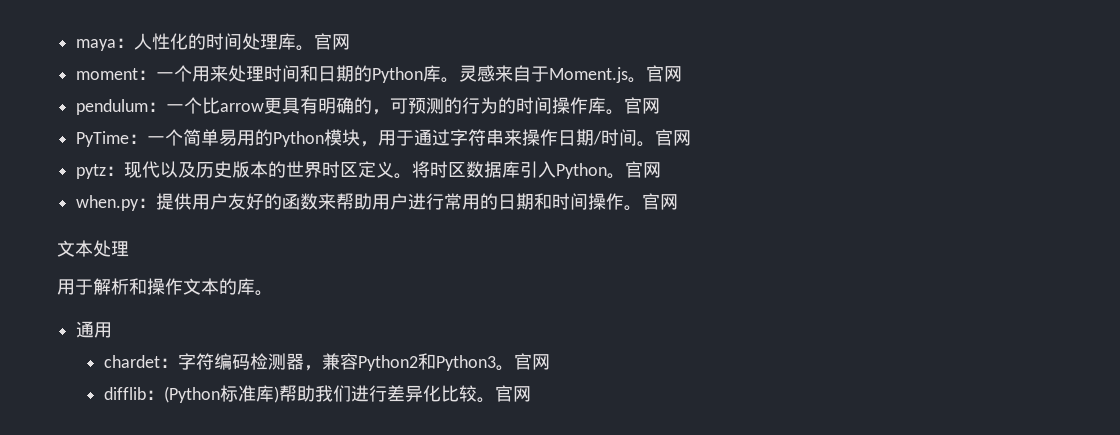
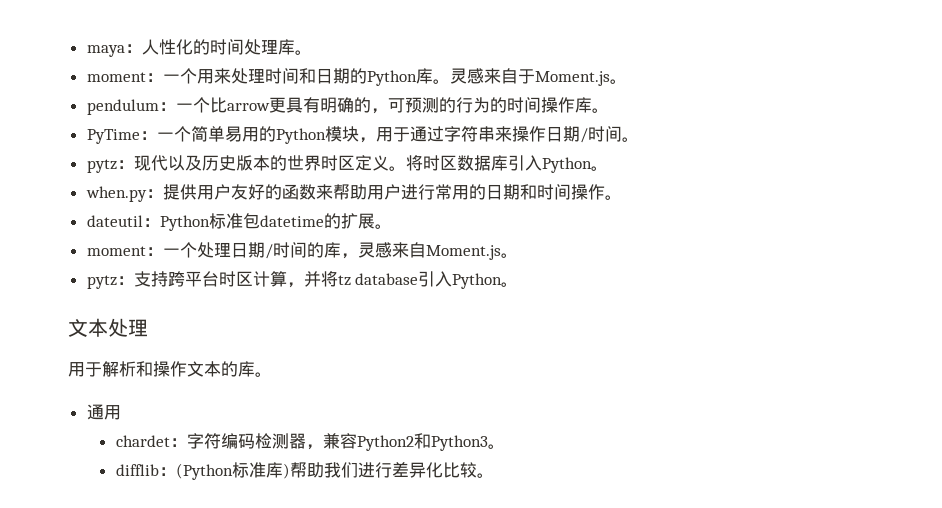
[314,33,351,50] 官网 -> (312, 52) none
[646,65,683,82] 官网 -> (627, 81) none
[624,97,661,114] 官网 -> (609, 110) none
[655,129,692,146] 官网 -> (639, 139) none
[625,161,662,178] 官网 -> (608, 168) none
[642,193,679,210] 官网 -> [86,213,392,231] [86,242,518,260] [86,271,519,289] // dateutil：Python标准包datetime的扩展。 // moment：一个处理日期/时间的库，灵感来自Moment.js。 // pytz：支持跨平台时区计算，并将tz database引入Python。
[513,353,550,370] 官网 -> (505, 446) none
[494,385,531,402] 官网 -> (494, 475) none

